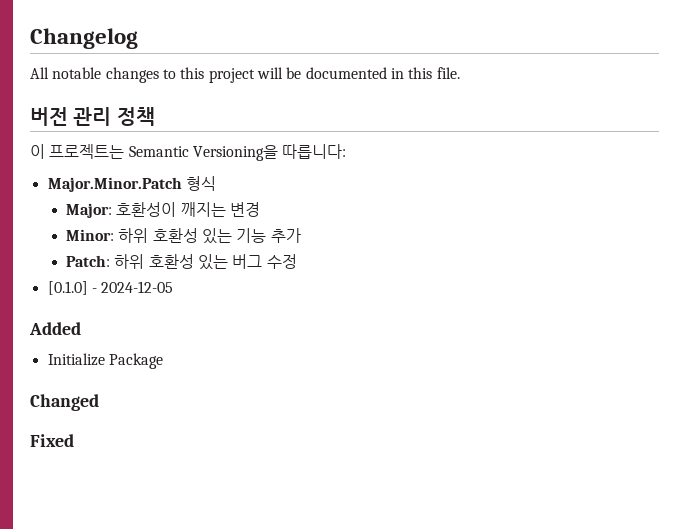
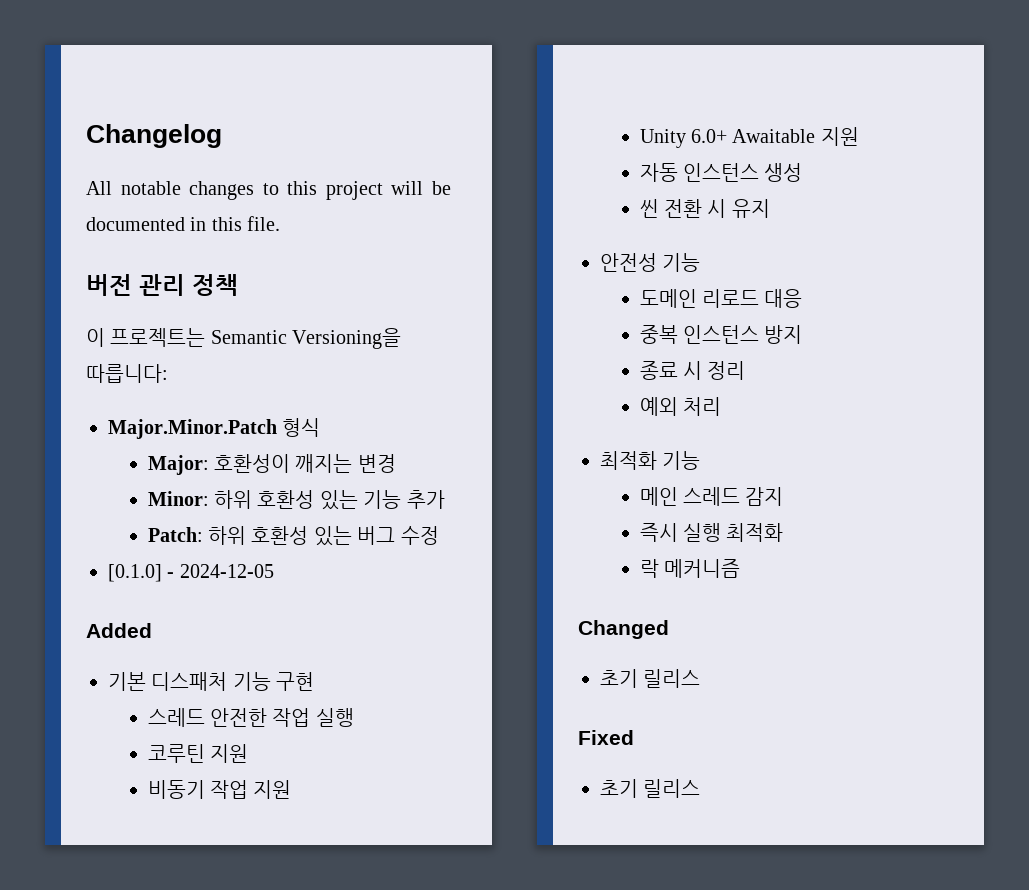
[47,353,163,369] Initialize Package -> [108,672,315,691] [147,708,354,727] [147,744,249,763] [147,780,292,799] [639,127,859,148] [639,163,803,182] [639,199,770,218] [600,253,701,272] [639,289,803,308] [639,325,803,344] [639,361,746,380] [639,397,722,416] [600,451,701,470] [639,487,784,506] [639,523,784,542] [639,559,741,578] 기본 디스패처 기능 구현 // 스레드 안전한 작업 실행 // 코루틴 지원 // 비동기 작업 지원 // Unity 6.0+ Awaitable 지원 // 자동 인스턴스 생성 // 씬 전환 시 유지 // 안전성 기능 // 도메인 리로드 대응 // 중복 인스턴스 방지 // 종료 시 정리 // 예외 처리 // 최적화 기능 // 메인 스레드 감지 // 즉시 실행 최적화 // 락 메커니즘
(99, 402) none -> [600,669,701,688] // 초기 릴리스
(74, 440) none -> [600,779,701,798] // 초기 릴리스

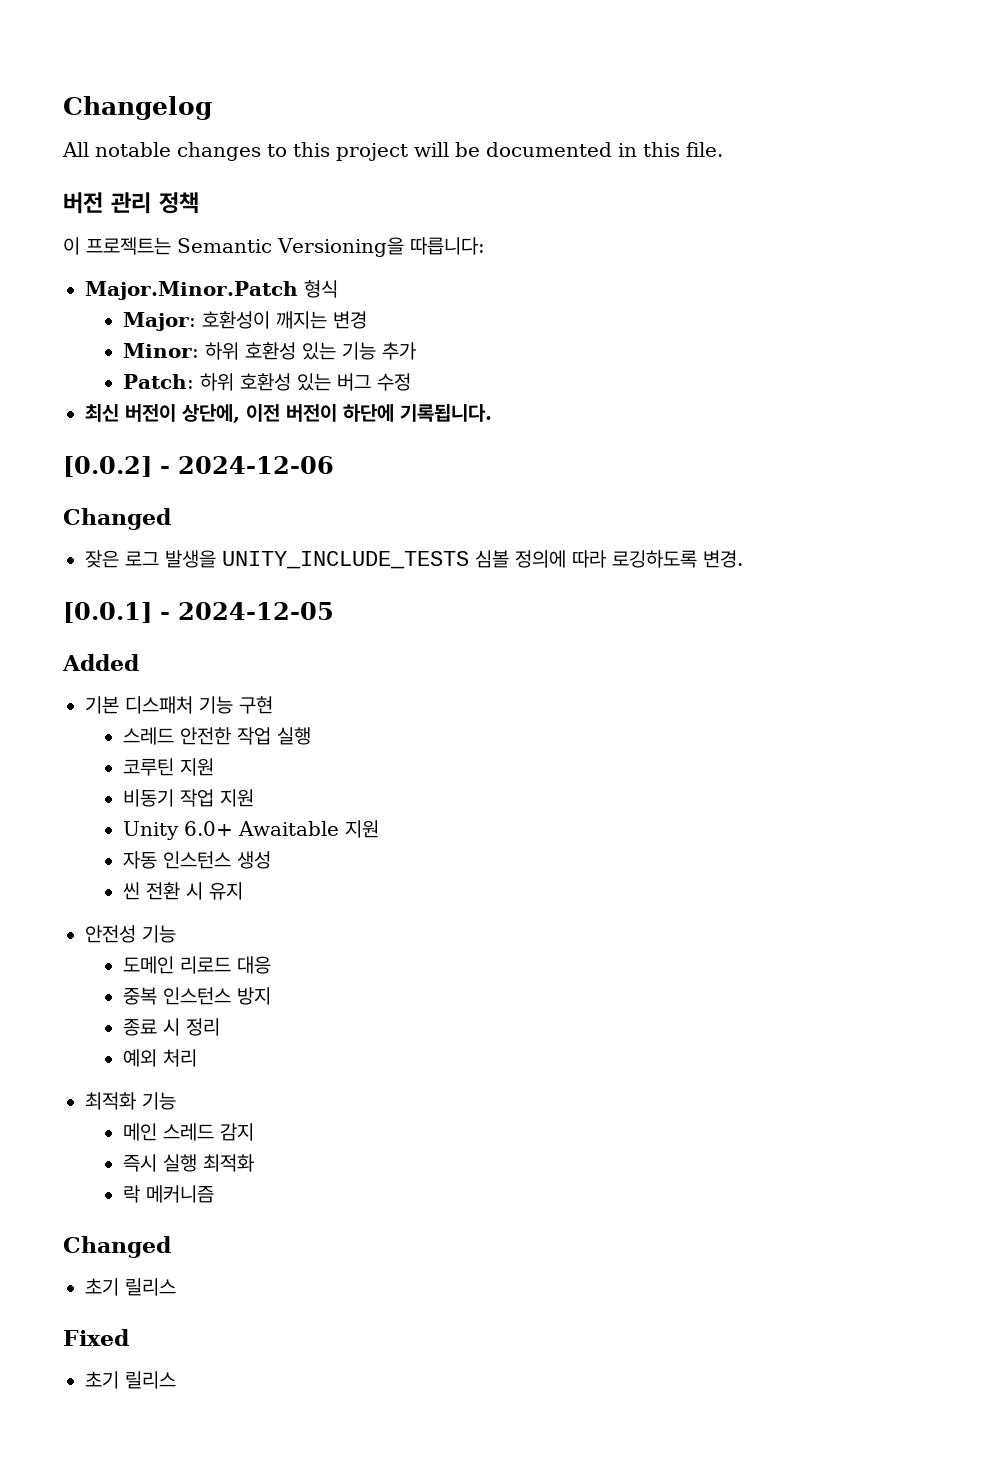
[108,564,162,582] [0.1.0] -> [85,404,492,423] [63,456,334,477] [63,508,171,530] [85,550,743,569] [63,602,152,623] 최신 버전이 상단에, 이전 버전이 하단에 기록됩니다. // [0.0.2] - 2024-12-06 // Changed // 잦은 로그 발생을 UNITY_INCLUDE_TESTS 심볼 정의에 따라 로깅하도록 변경. // [0.0.1]

